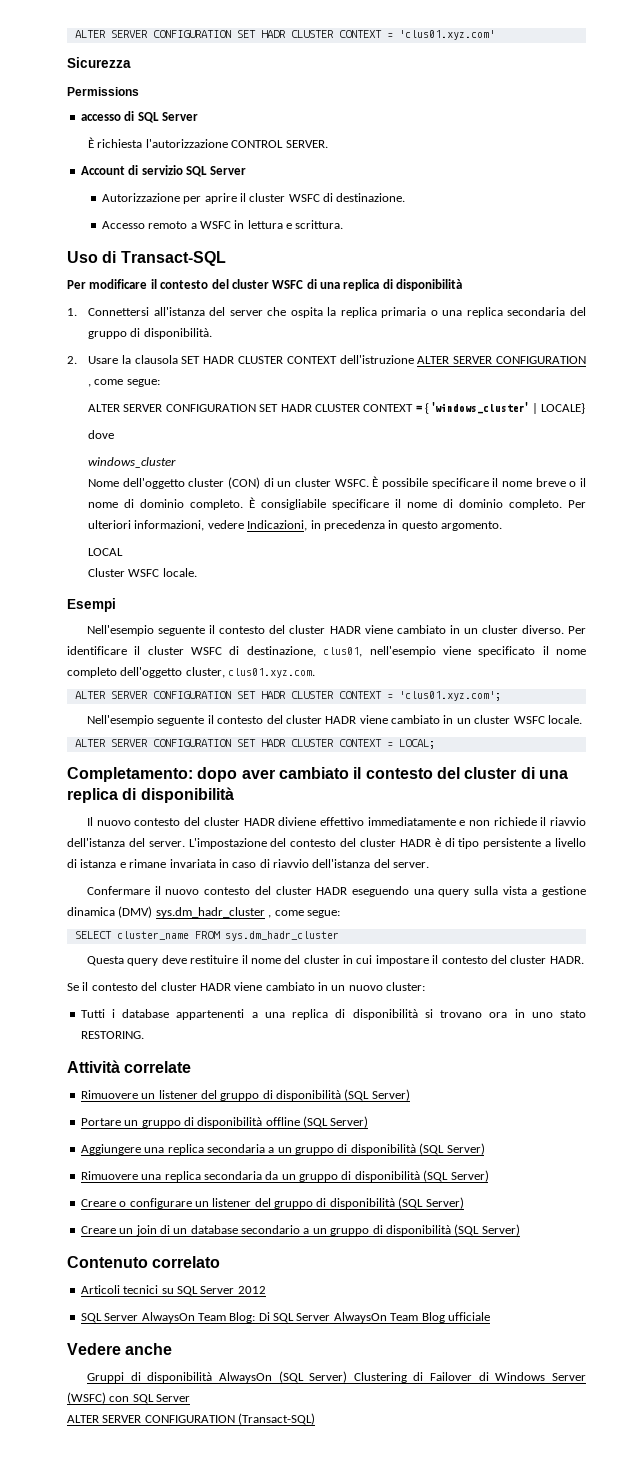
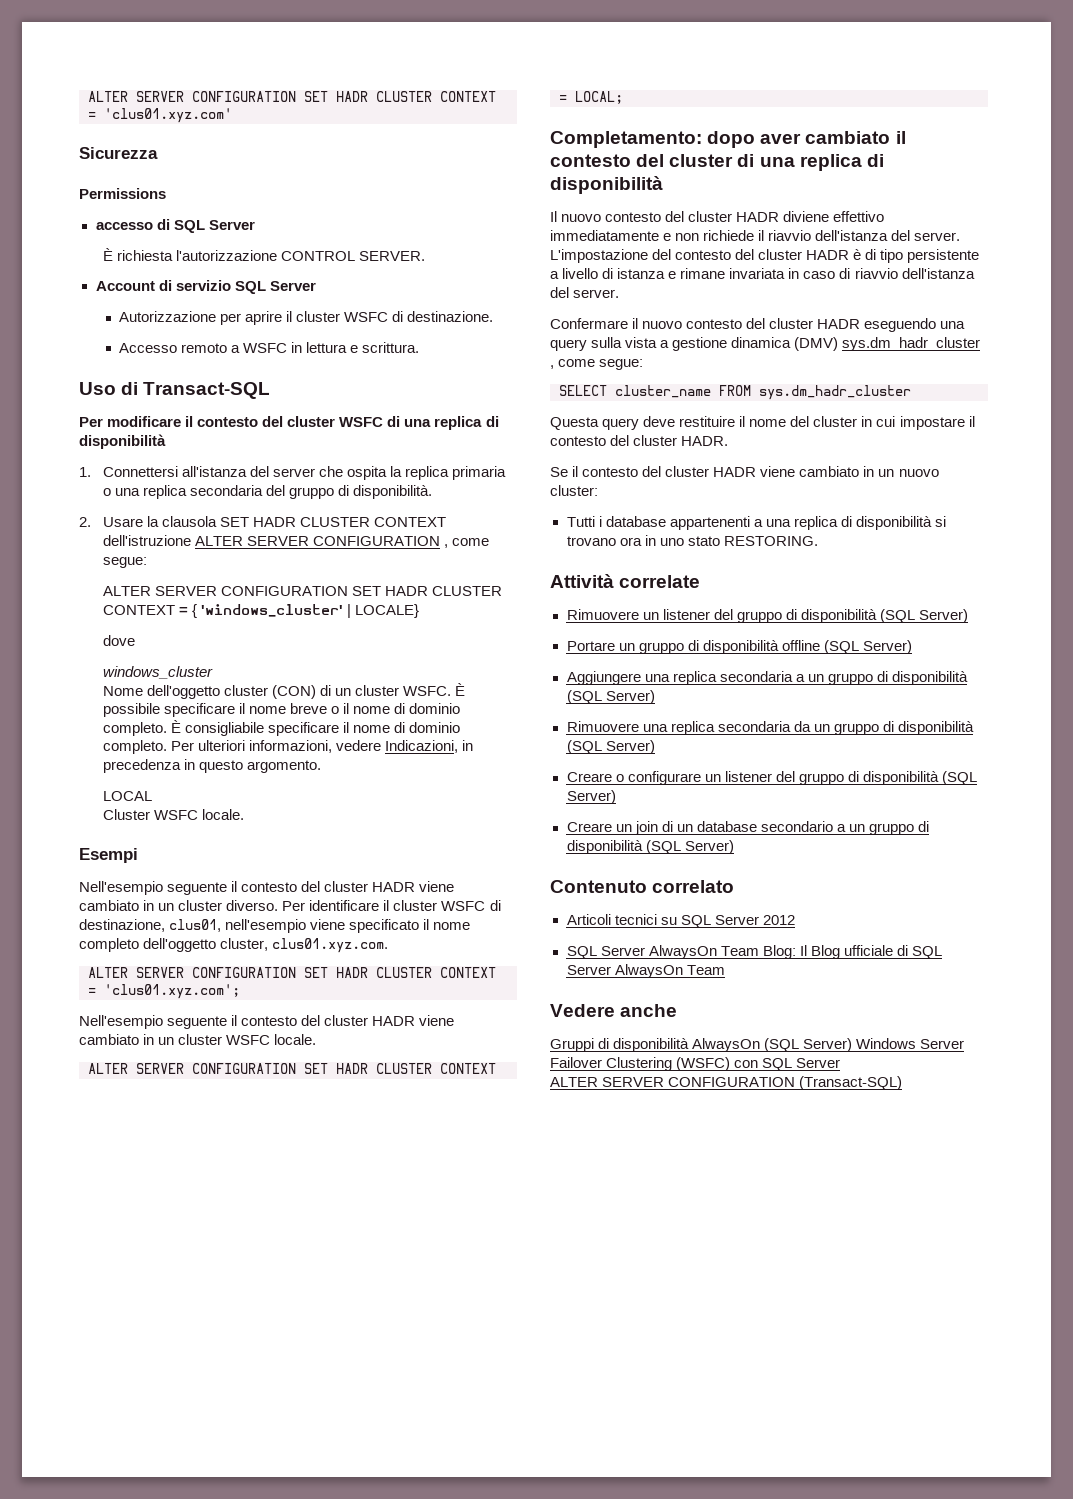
[258,1312,490,1323] Di SQL Server AlwaysOn Team Blog ufficiale -> [799,945,942,959] [566,964,725,978] Il Blog ufficiale di SQL Server AlwaysOn Team
[353,1372,586,1383] Clustering di Failover di Windows Server -> [856,1038,965,1049] [550,1057,673,1071] Windows Server Failover Clustering

